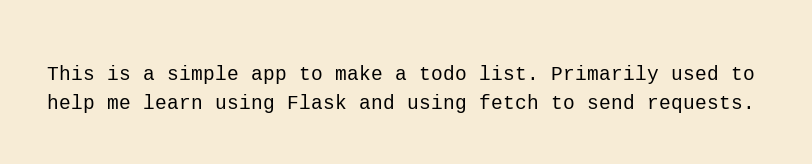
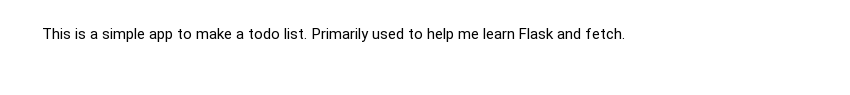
[215,94,275,113] using -> (515, 33) none
[407,94,755,113] using fetch to send requests. -> [584,28,625,39] fetch.

